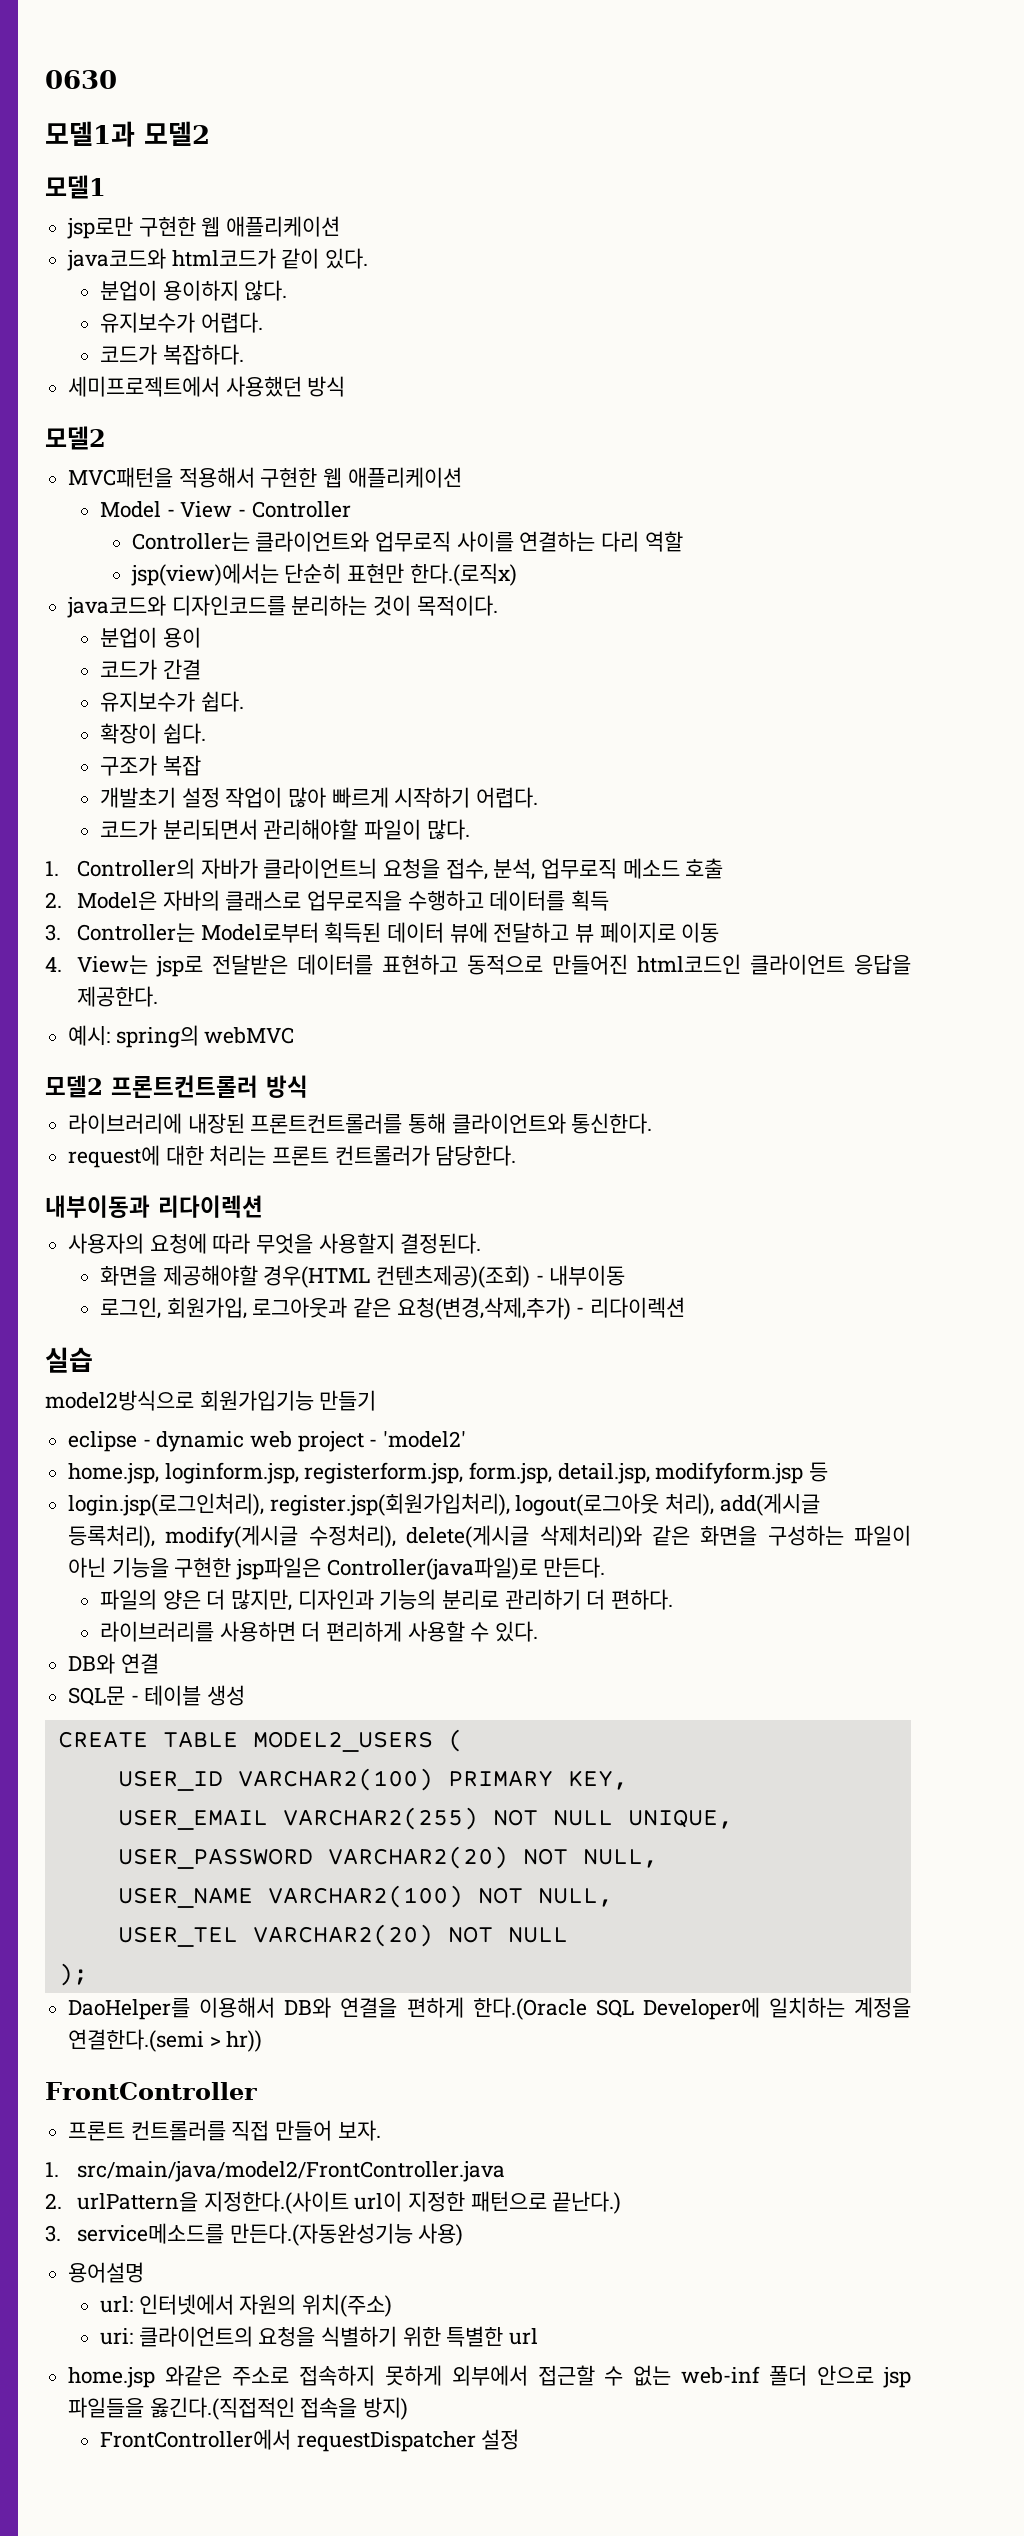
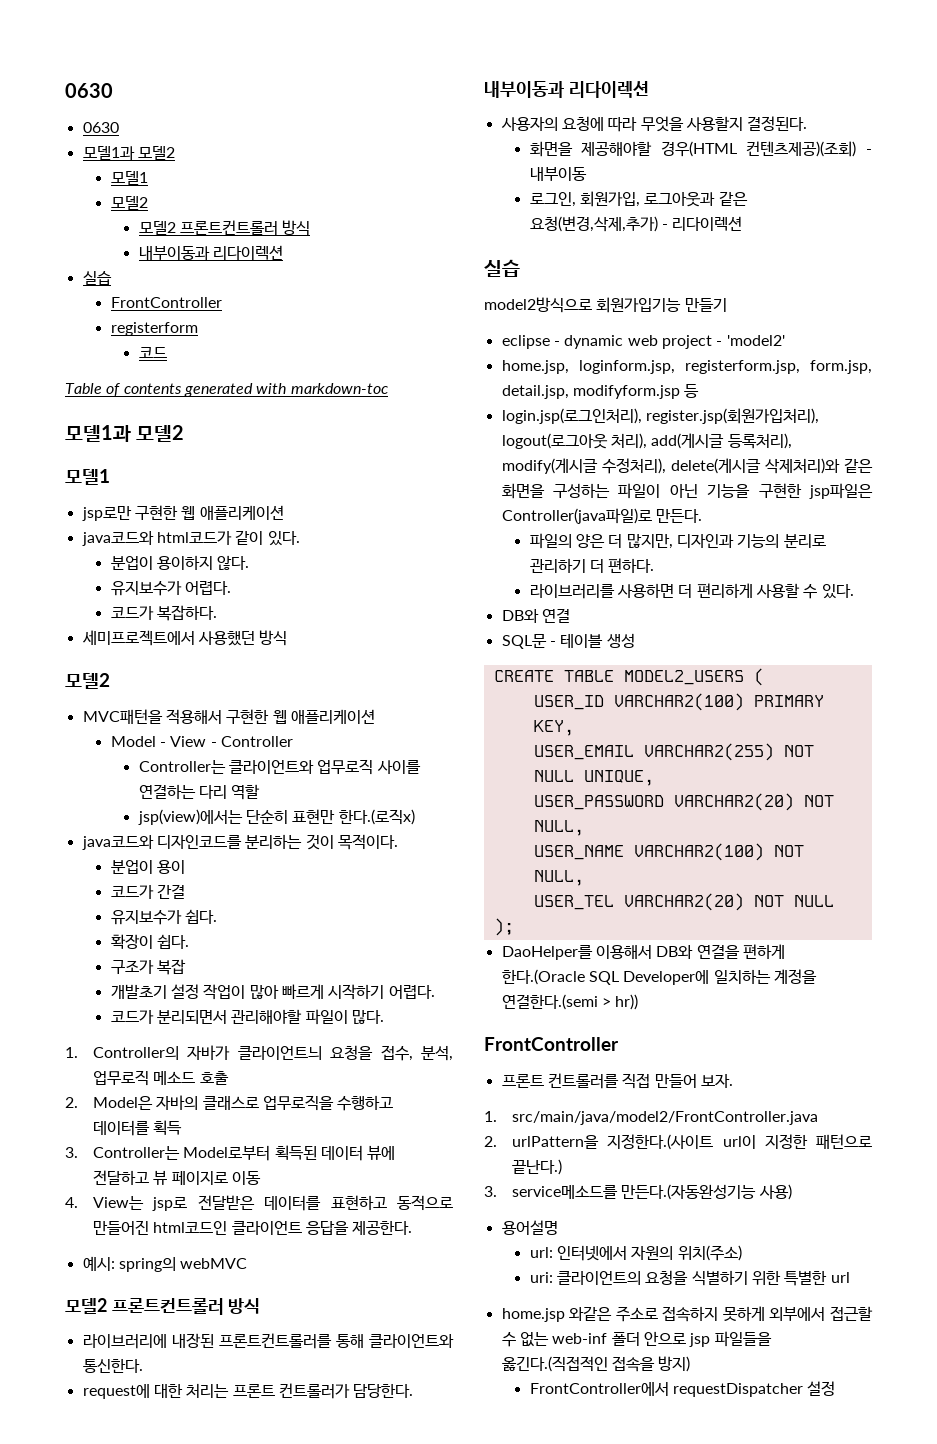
[45,70,117,89] 0630 -> [65,83,113,98] [82,122,119,133] [82,146,175,160] [110,171,148,185] [110,196,148,210] [138,220,311,236] [138,245,283,260] [82,271,112,285] [110,297,222,308] [110,322,198,336] [138,347,167,358] [65,383,388,397] 0630 // 0630 // 모델1과 모델2 // 모델1 // 모델2 // 모델2 프론트컨트롤러 방식 // 내부이동과 리다이렉션 // 실습 // FrontController // registerform // 코드 // Table of contents generated with markdown-toc

